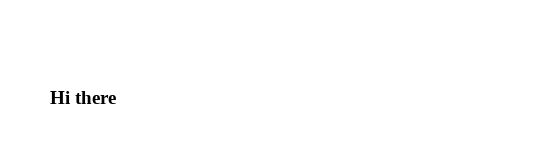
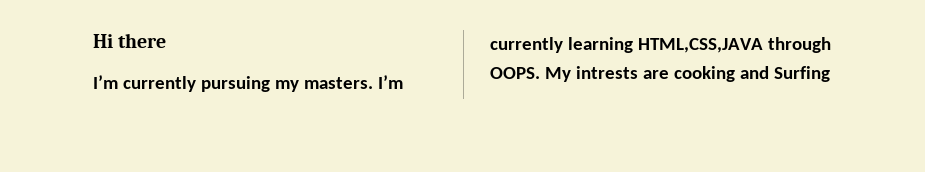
(117, 97) none -> [93,75,403,92] [490,37,831,53] [490,66,830,82] // I’m currently pursuing my masters. I’m currently learning HTML,CSS,JAVA through OOPS. My intrests are cooking and Surfing

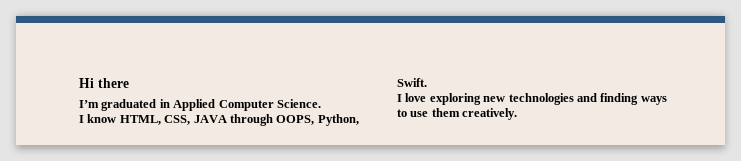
[122,75,403,92] [490,37,831,53] [490,66,830,82] currently pursuing my masters. I’m currently learning HTML,CSS,JAVA through OOPS. My intrests are cooking and Surfing -> [101,99,321,111] [79,114,359,126] [397,78,427,87] [397,93,667,105] [397,108,518,120] graduated in Applied Computer Science. // I know HTML, CSS, JAVA through OOPS, Python, Swift. // I love exploring new technologies and finding ways to use them creatively.

